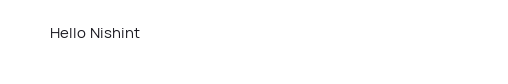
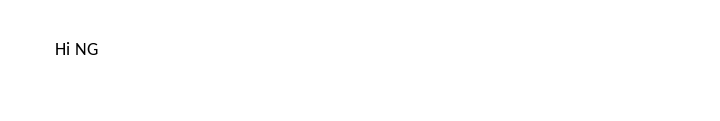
[50,28,141,38] Hello Nishint -> [55,42,98,55] Hi NG

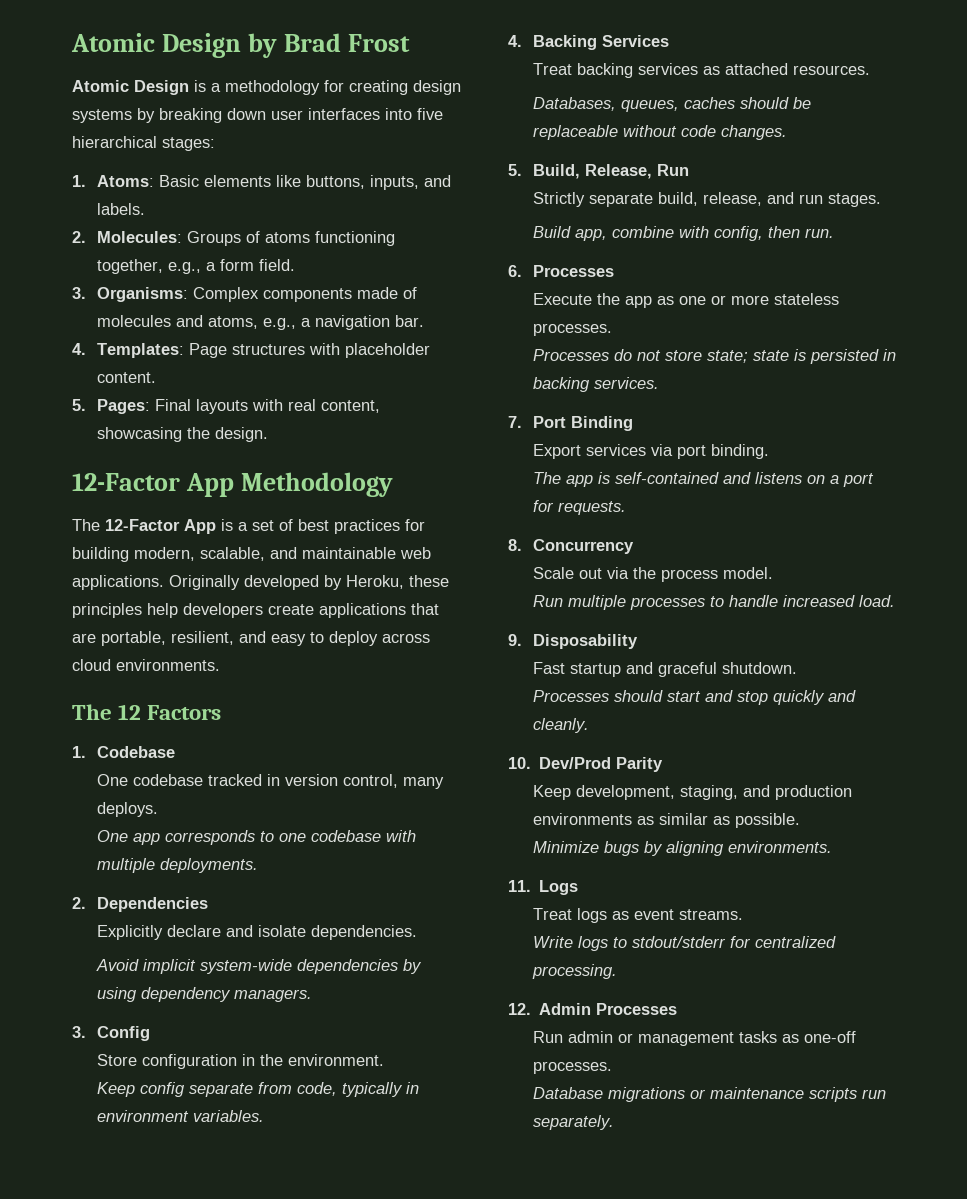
[55,42,98,55] Hi NG -> [71,33,411,58] [72,80,461,95] [72,108,443,123] [72,136,215,151] [72,175,452,190] [97,203,146,215] [72,231,396,246] [97,259,296,274] [72,287,418,302] [97,315,425,330] [72,343,431,358] [97,372,157,383] [72,399,381,414] [97,427,269,442] [72,472,394,497] [72,519,425,534] [72,547,431,562] [72,575,449,590] [72,603,439,618] [72,631,430,646] [72,659,220,671] [72,704,222,720] [72,746,176,758] [97,774,445,789] [97,802,159,817] [97,830,417,845] [97,858,259,873] [72,897,209,912] [97,925,418,940] [96,959,423,974] [97,987,313,1002] [72,1026,151,1041] [97,1054,385,1069] [97,1082,420,1097] [97,1110,265,1122] [508,35,670,50] [533,63,871,78] [533,97,812,112] [533,125,788,140] [508,164,690,179] [533,192,882,207] [533,226,835,241] [508,265,615,277] [533,293,840,308] [533,323,613,336] [533,349,897,364] [533,377,660,392] [508,416,634,431] [533,444,770,459] [533,472,875,487] [533,500,627,515] [508,539,635,554] [533,567,774,582] [533,595,896,610] [508,634,639,649] [533,662,798,677] [533,690,857,705] [533,718,590,733] [508,757,664,772] [533,785,853,800] [533,813,801,828] [533,841,833,856] [508,880,579,895] [533,908,744,923] [533,936,837,951] [532,964,618,979] [508,1003,678,1015] [533,1031,857,1046] [533,1061,613,1074] [533,1087,887,1102] [533,1115,615,1130] Atomic Design by Brad Frost // Atomic Design is a methodology for creating design systems by breaking down user interfaces into five hierarchical stages: // 1. Atoms: Basic elements like buttons, inputs, and labels. // 2. Molecules: Groups of atoms functioning together, e.g., a form field. // 3. Organisms: Complex components made of molecules and atoms, e.g., a navigation bar. // 4. Templates: Page structures with placeholder content. // 5. Pages: Final layouts with real content, showcasing the design. // 12-Factor App Methodology // The 12-Factor App is a set of best practices for building modern, scalable, and maintainable web applications. Originally developed by Heroku, these principles help developers create applications that are portable, resilient, and easy to deploy across cloud environments. // The 12 Factors // 1. Codebase // One codebase tracked in version control, many deploys. // One app corresponds to one codebase with multiple deployments. // 2. Dependencies // Explicitly declare and isolate dependencies. // Avoid implicit system-wide dependencies by using dependency managers. // 3. Config // Store configuration in the environment. // Keep config separate from code, typically in environment variables. // 4. Backing Services // Treat backing services as attached resources. // Databases, queues, caches should be replaceable without code changes. // 5. Build, Release, Run // Strictly separate build, release, and run stages. // Build app, combine with config, then run. // 6. Processes // Execute the app as one or more stateless processes. // Processes do not store state; state is persisted in backing services. // 7. Port Binding // Export services via port binding. // The app is self-contained and listens on a port for requests. // 8. Concurrency // Scale out via the process model. // Run multiple processes to handle increased load. // 9. Disposability // Fast startup and graceful shutdown. // Processes should start and stop quickly and cleanly. // 10. Dev/Prod Parity // Keep development, staging, and production environments as similar as possible. // Minimize bugs by aligning environments. // 11. Logs // Treat logs as event streams. // Write logs to stdout/stderr for centralized processing. // 12. Admin Processes // Run admin or management tasks as one-off processes. // Database migrations or maintenance scripts run separately.

